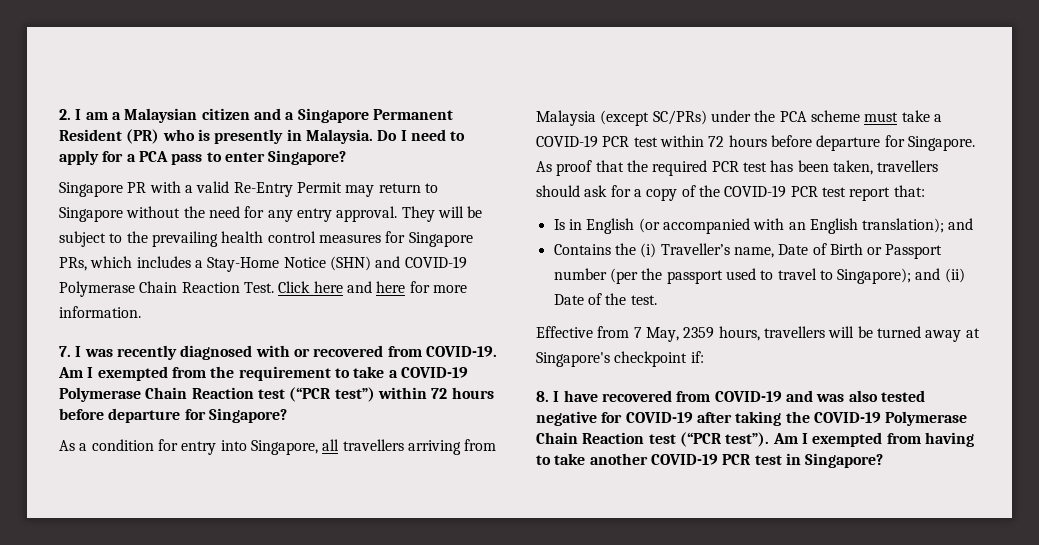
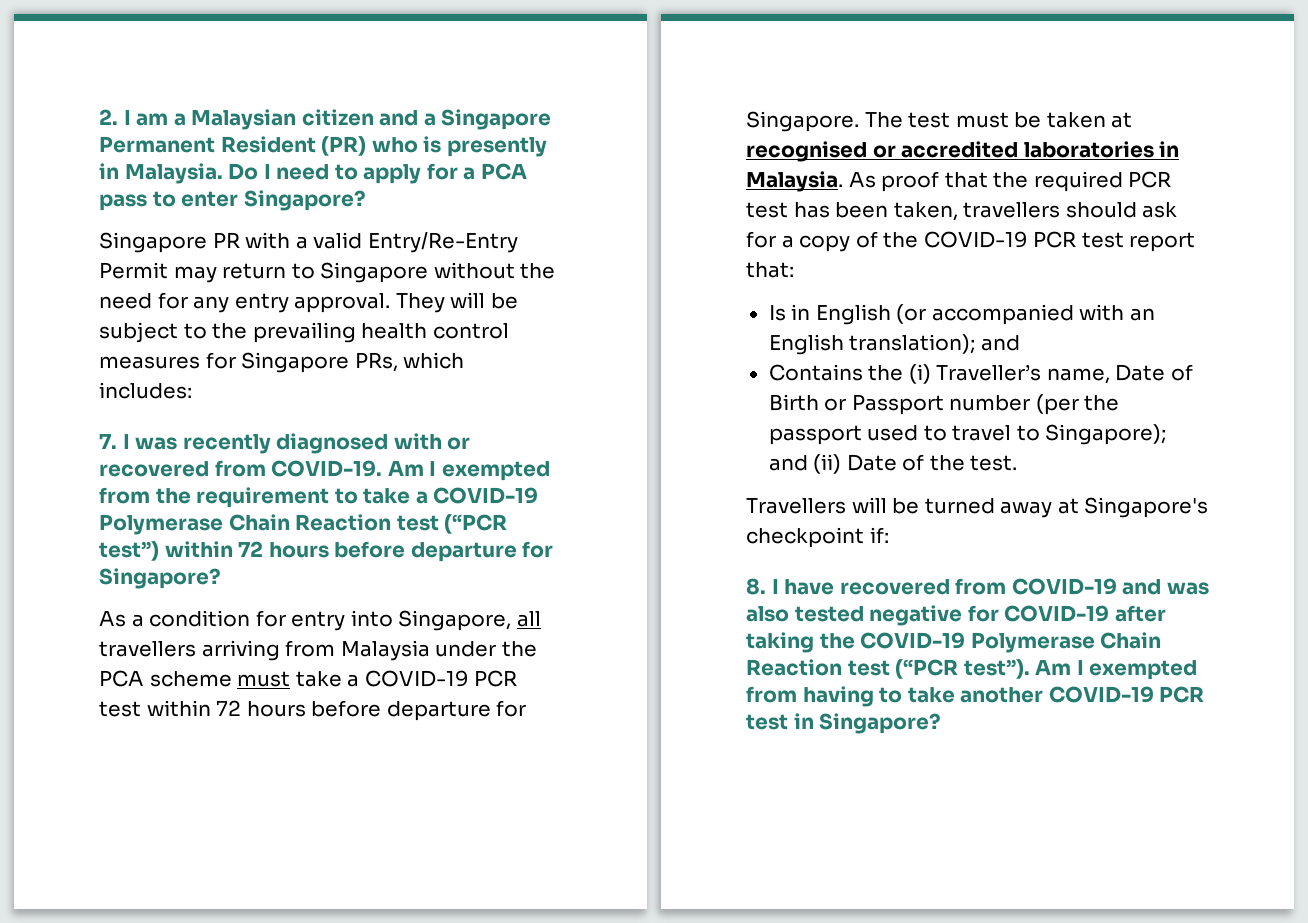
[233,182,293,197] Re-Entry -> [367,232,518,253] Entry/Re-Entry
[136,256,467,272] [59,281,467,297] [59,306,141,318] includes a Stay-Home Notice (SHN) and COVID-19 Polymerase Chain Reaction Test. Click here and here for more information. -> [99,382,192,399] includes:
[600,110,707,126] (except SC/PRs) -> (430, 650) none
(975, 143) none -> [864,112,1133,128] [746,141,1180,162] [746,171,843,192] The test must be taken at recognised or accredited laboratories in Malaysia.
[536,326,825,342] Effective from 7 May, 2359 hours, travellers -> [746,498,846,514] Travellers

